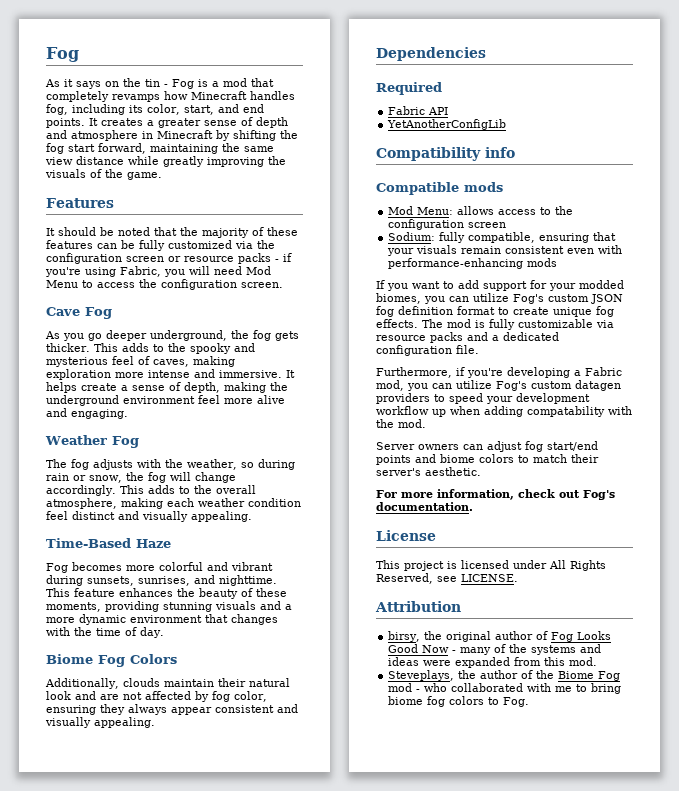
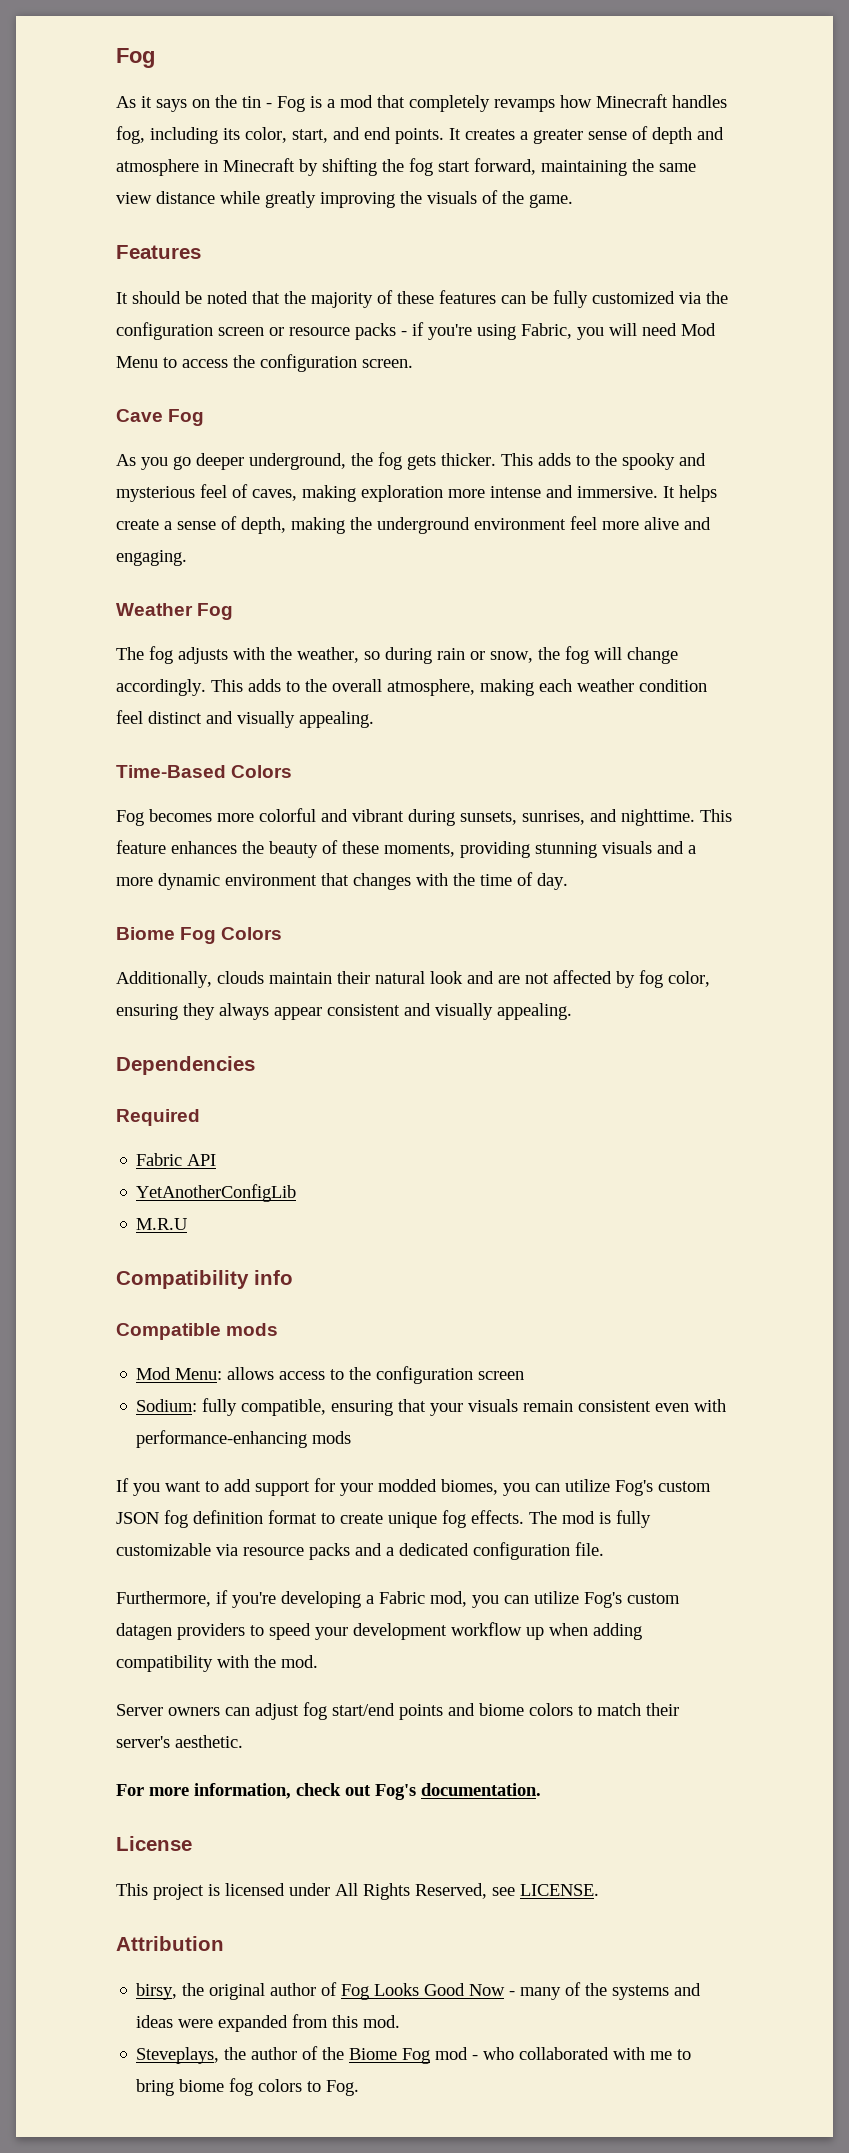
[136,539,171,548] Haze -> [231,765,293,778] Colors
(507, 124) none -> [136,1218,188,1230] // M.R.U
[527,406,605,417] compatability -> [116,1655,213,1672] compatibility

